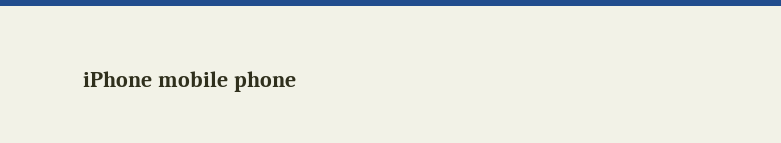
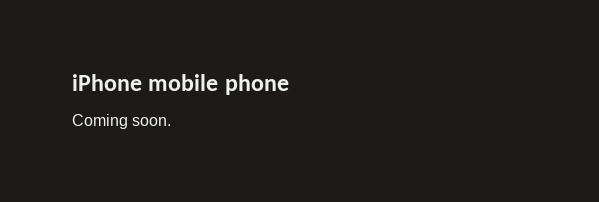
(296, 81) none -> [72,114,172,129] // Coming soon.

